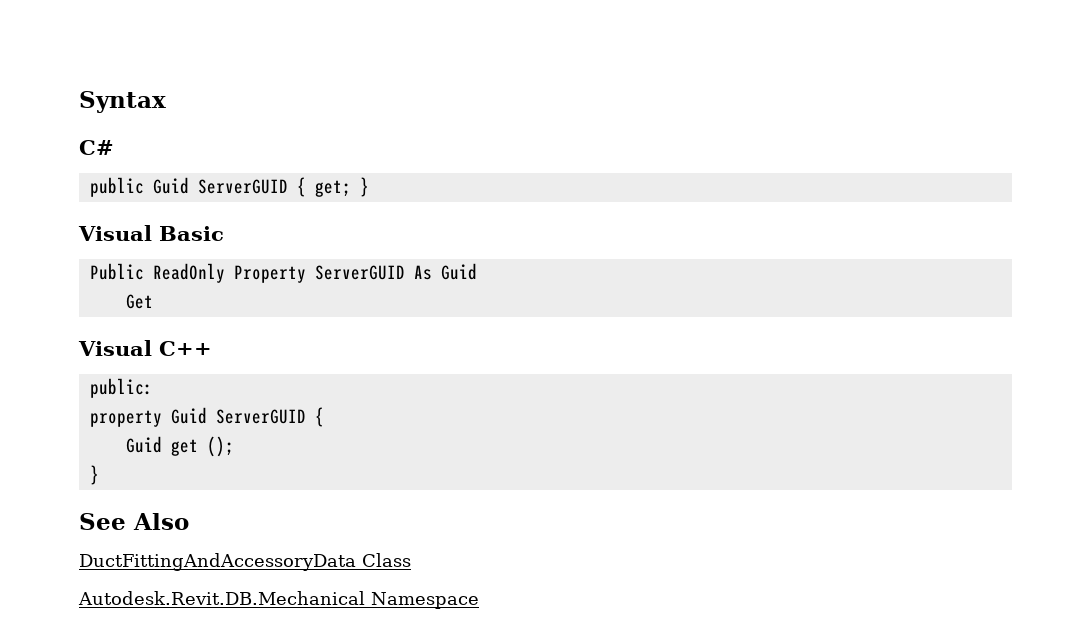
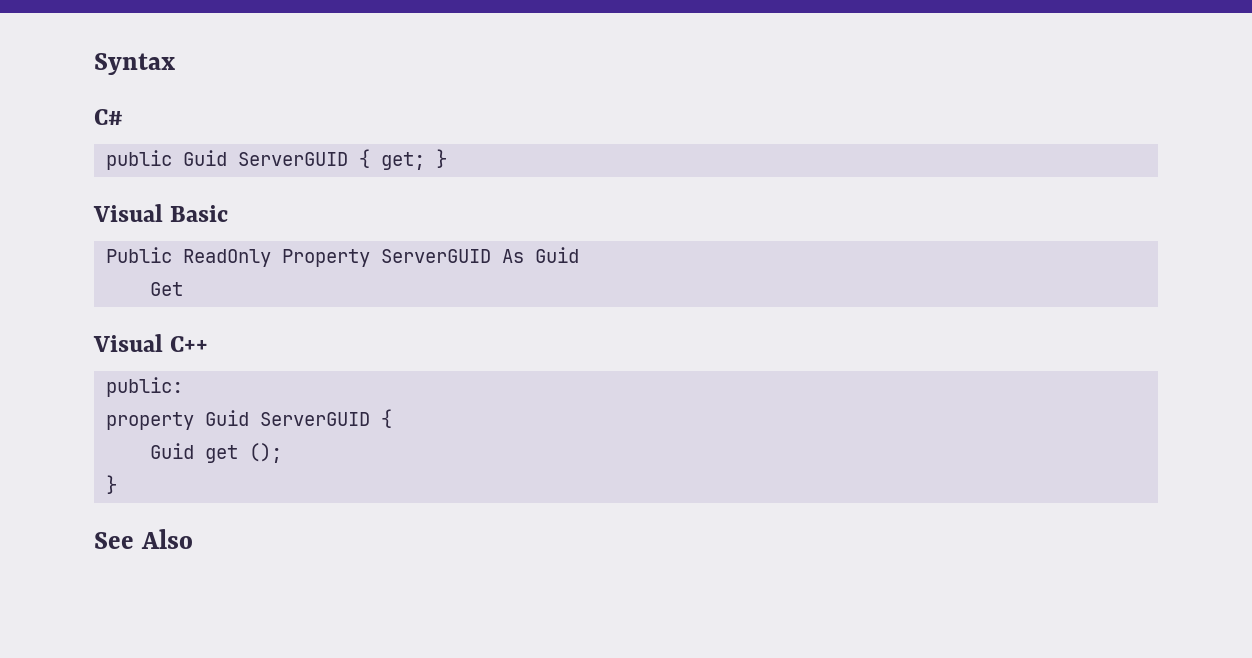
[79,553,411,571] [78,591,479,609] // DuctFittingAndAccessoryData Class // Autodesk.Revit.DB.Mechanical Namespace -> (193, 539) none

